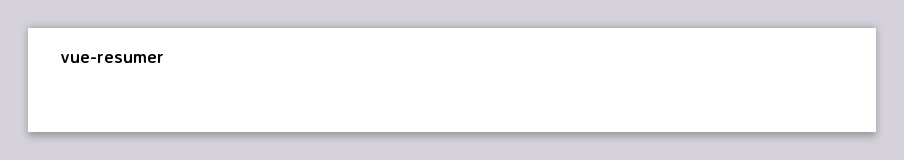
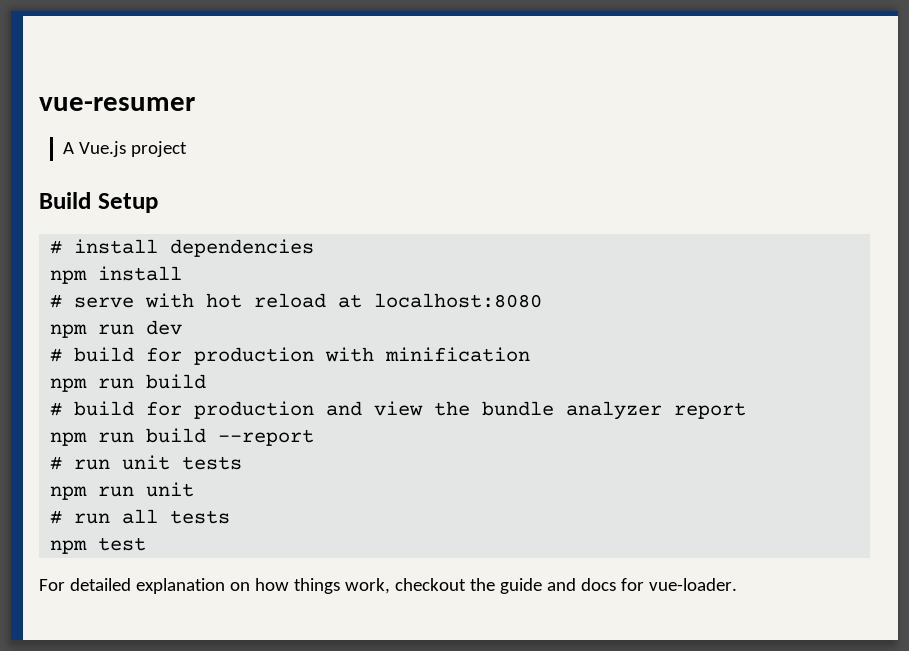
(164, 58) none -> [62,141,187,157] [39,192,158,213] [50,239,315,257] [50,266,183,284] [50,293,543,308] [50,320,183,338] [50,347,531,365] [50,374,207,392] [50,401,747,420] [50,428,315,446] [50,455,243,470] [50,482,195,500] [50,509,231,524] [50,537,147,554] [39,578,737,594] // A Vue.js project // Build Setup // # install dependencies // npm install // # serve with hot reload at localhost:8080 // npm run dev // # build for production with minification // npm run build // # build for production and view the bundle analyzer report // npm run build --report // # run unit tests // npm run unit // # run all tests // npm test // For detailed explanation on how things work, checkout the guide and docs for vue-loader.

